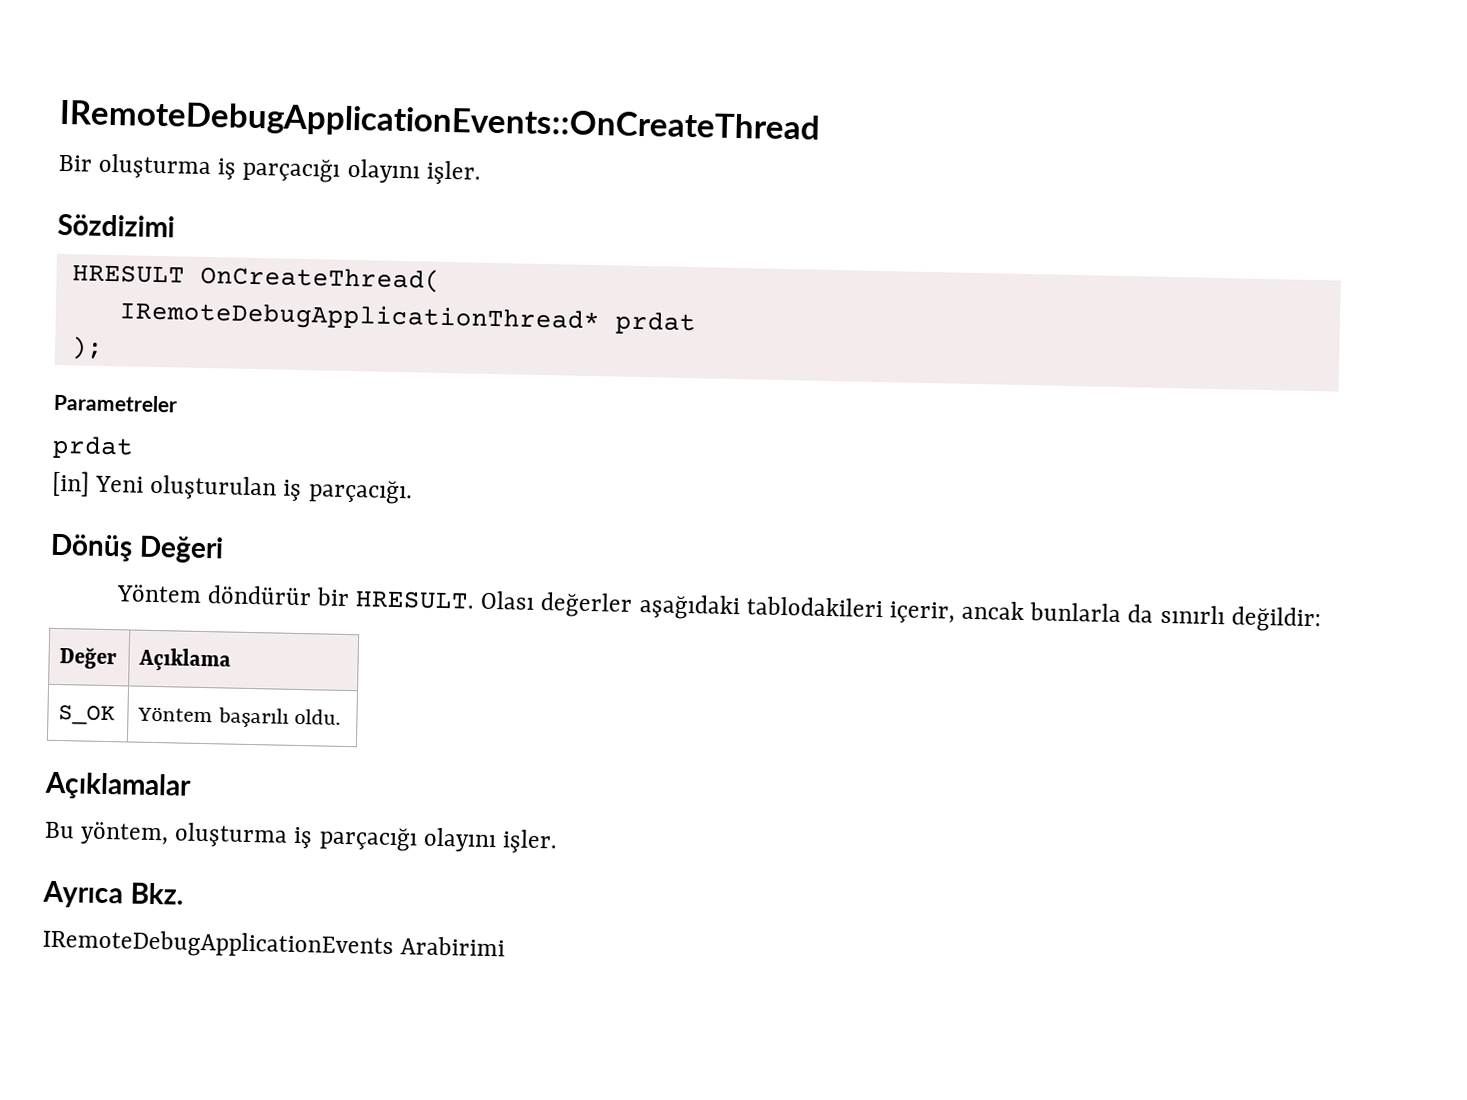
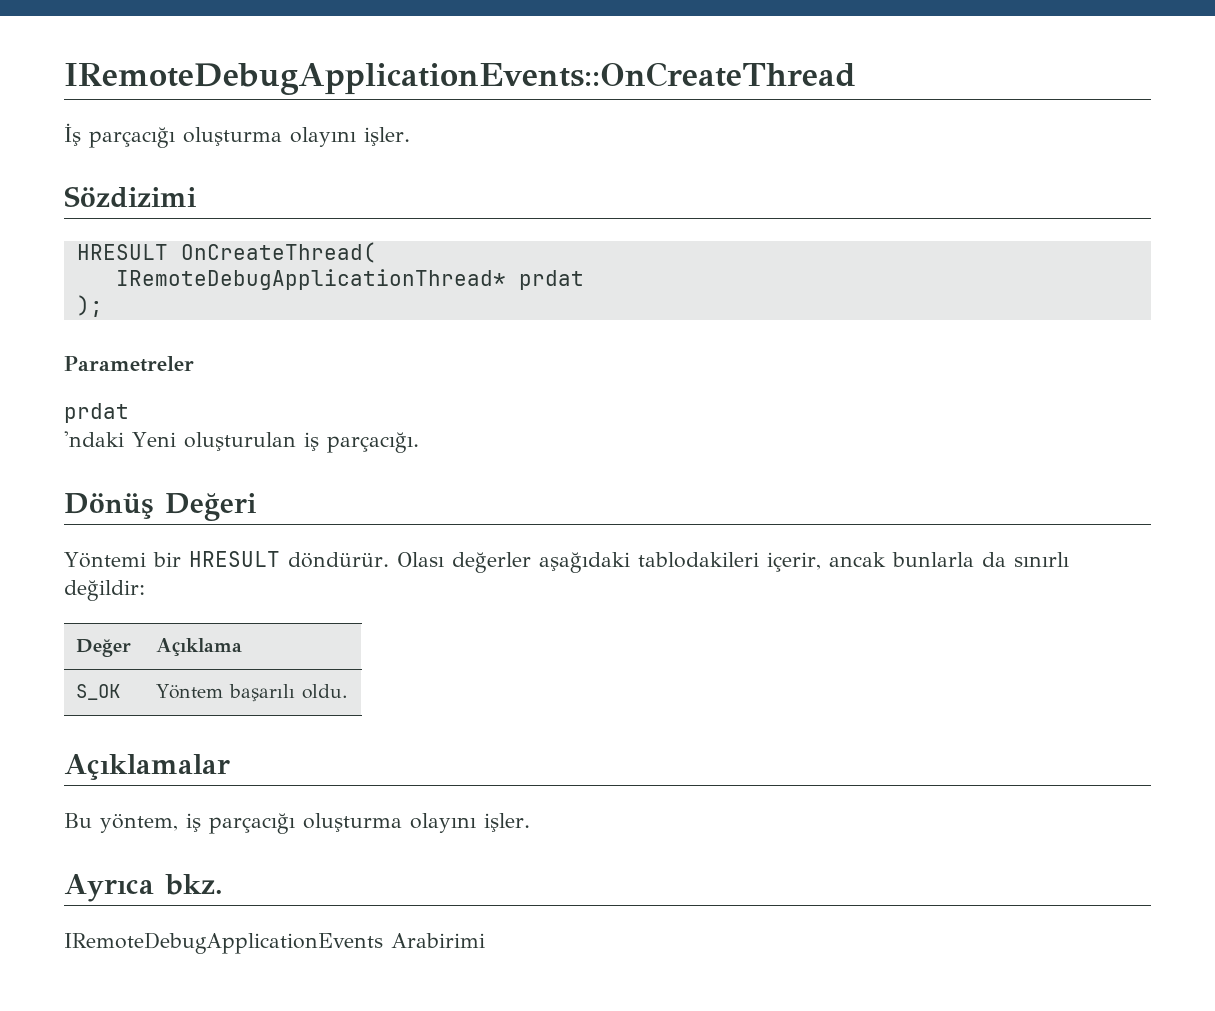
[58,153,342,183] Bir oluşturma iş parçacığı -> [64,123,282,148] İş parçacığı oluşturma
[51,470,90,497] [in] -> [64,431,124,447] 'ndaki
[115,584,476,610] Yöntem döndürür bir HRESULT. -> [64,551,389,568] Yöntemi bir HRESULT döndürür.
[174,822,418,852] oluşturma iş parçacığı -> [186,813,402,834] iş parçacığı oluşturma
[129,882,184,905] Bkz. -> [164,874,223,895] bkz.

